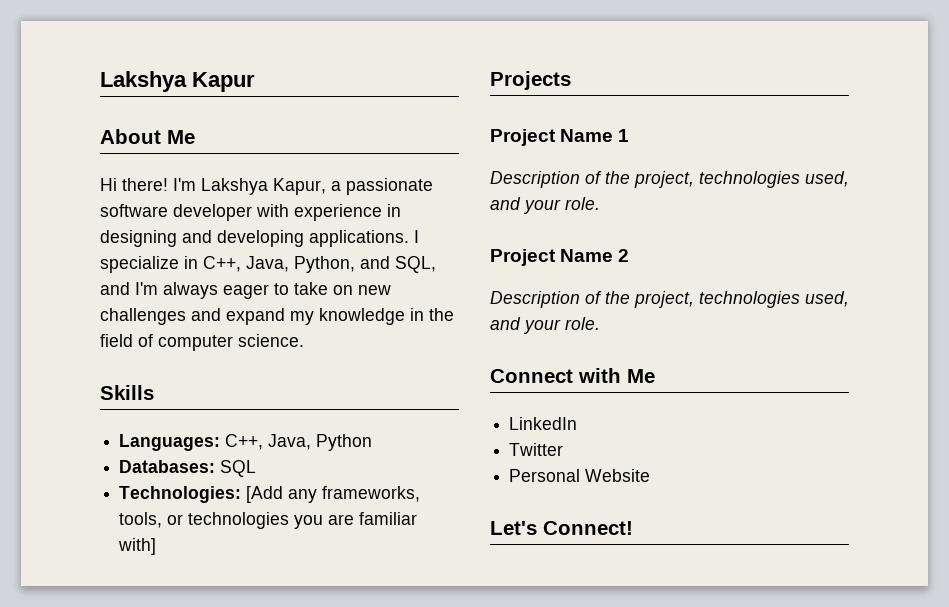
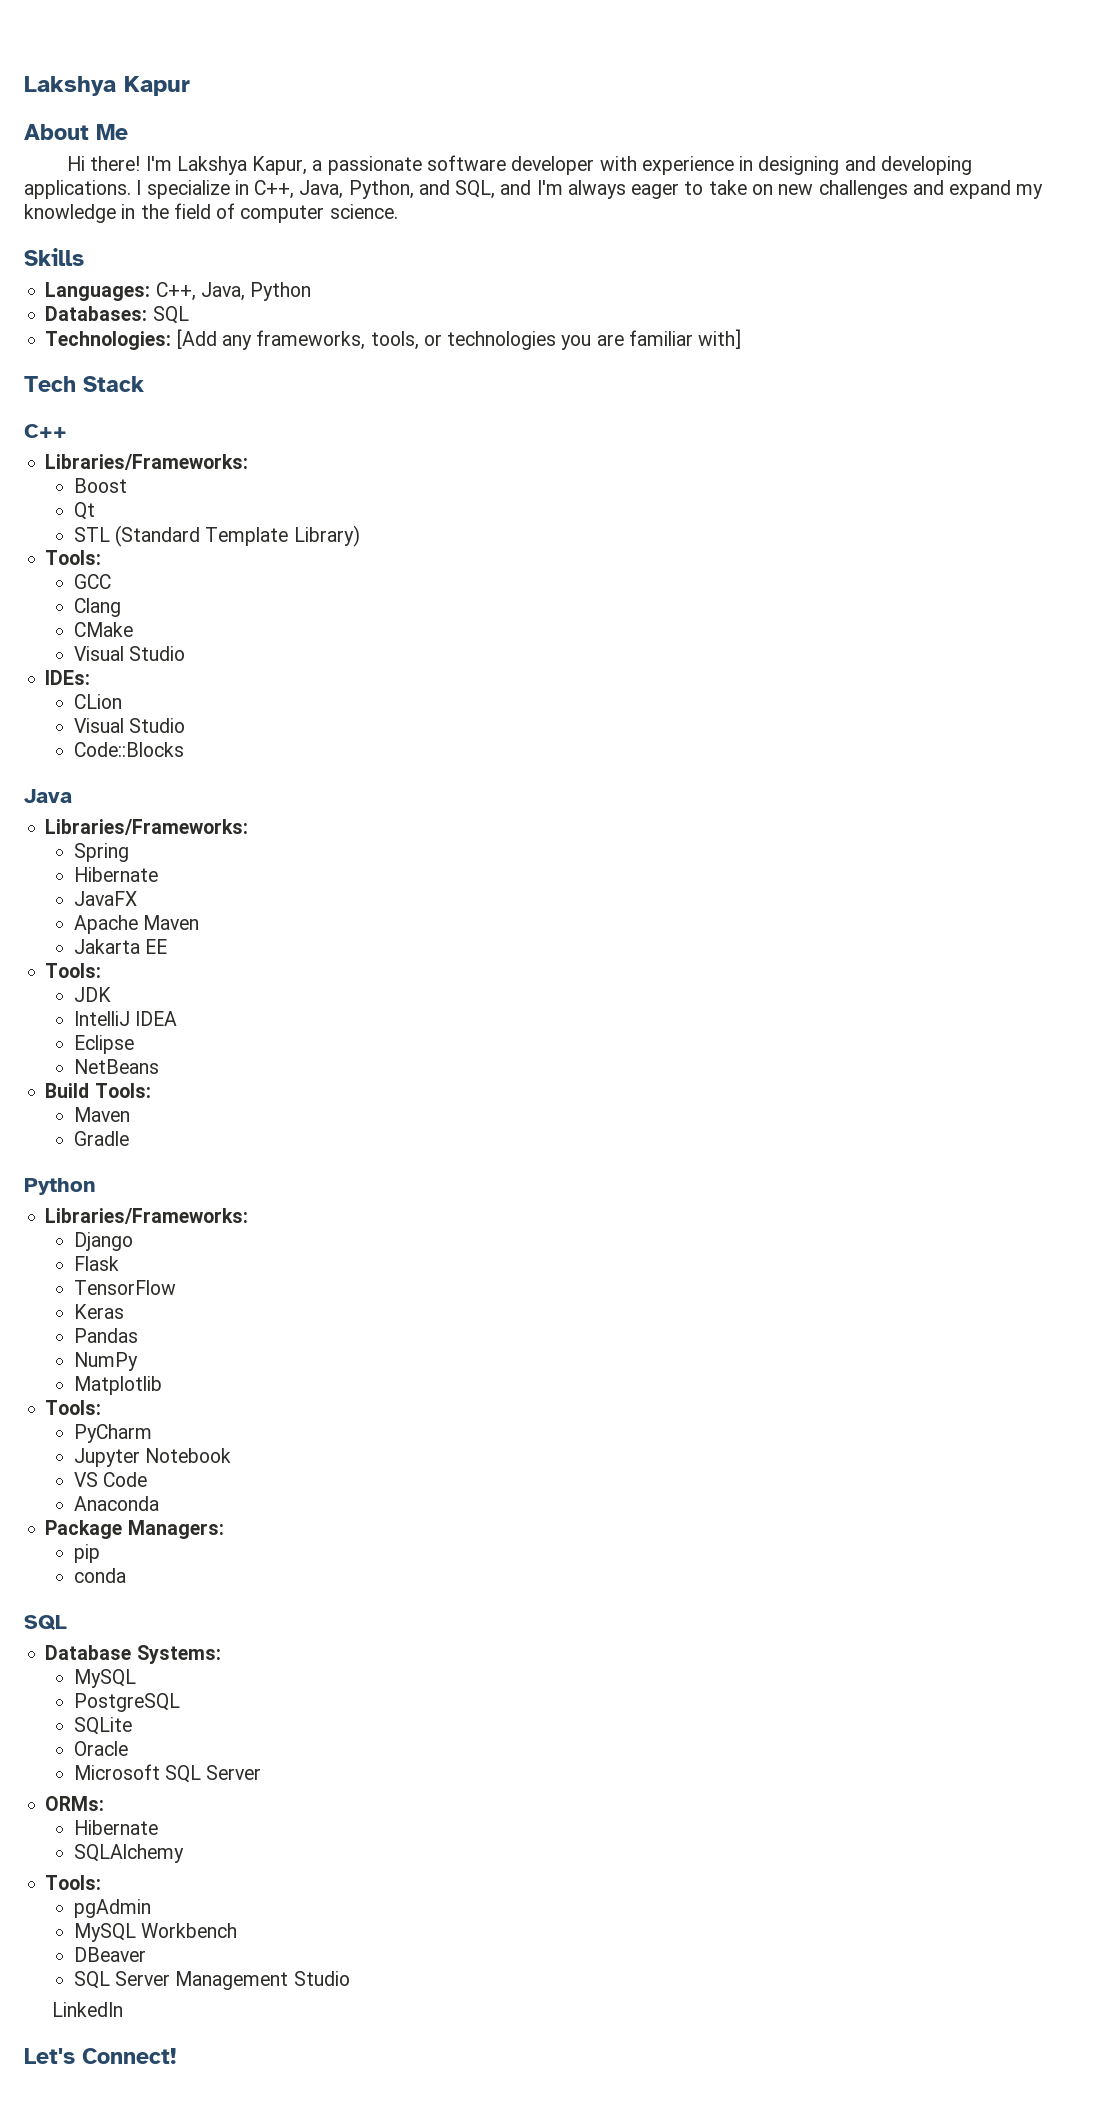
[490,71,571,90] [490,129,630,146] [490,171,849,188] [490,197,600,214] [490,249,630,266] [490,291,849,308] [490,317,600,334] [490,368,655,383] [509,417,578,430] [509,443,564,456] [509,469,651,482] Projects // Project Name 1 // Description of the project, technologies used, and your role. // Project Name 2 // Description of the project, technologies used, and your role. // Connect with Me // LinkedIn // Twitter // Personal Website -> [24,376,144,392] [24,424,67,438] [45,454,249,470] [73,478,127,493] [73,502,95,520] [73,525,360,547] [45,550,102,565] [73,574,111,589] [73,598,121,617] [73,622,133,637] [73,646,186,661] [45,670,91,685] [73,694,122,709] [73,718,186,733] [73,742,184,757] [24,789,72,803] [45,819,249,835] [73,843,129,862] [73,867,158,882] [73,891,137,906] [73,915,200,934] [73,939,168,954] [45,963,102,978] [73,987,111,1002] [73,1011,178,1026] [73,1035,134,1054] [73,1059,159,1074] [45,1083,151,1098] [73,1107,130,1122] [73,1131,129,1146] [24,1178,96,1195] [45,1208,249,1224] [73,1232,133,1251] [73,1256,119,1271] [73,1280,176,1295] [73,1304,124,1319] [73,1328,138,1343] [73,1352,138,1371] [73,1376,162,1395] [45,1400,102,1415] [73,1424,152,1443] [73,1448,232,1467] [73,1472,148,1487] [73,1496,159,1511] [45,1520,224,1539] [73,1544,100,1563] [73,1568,126,1583] [24,1615,67,1631] [45,1645,221,1664] [73,1669,136,1688] [73,1693,180,1712] [73,1717,132,1735] [73,1741,128,1756] [73,1764,262,1783] [45,1796,105,1811] [73,1820,158,1835] [73,1844,184,1863] [45,1875,102,1890] [73,1899,151,1918] [73,1923,238,1942] [73,1947,146,1962] [73,1971,350,1990] [52,2002,124,2017] Tech Stack // C++ // Libraries/Frameworks: // Boost // Qt // STL (Standard Template Library) // Tools: // GCC // Clang // CMake // Visual Studio // IDEs: // CLion // Visual Studio // Code::Blocks // Java // Libraries/Frameworks: // Spring // Hibernate // JavaFX // Apache Maven // Jakarta EE // Tools: // JDK // IntelliJ IDEA // Eclipse // NetBeans // Build Tools: // Maven // Gradle // Python // Libraries/Frameworks: // Django // Flask // TensorFlow // Keras // Pandas // NumPy // Matplotlib // Tools: // PyCharm // Jupyter Notebook // VS Code // Anaconda // Package Managers: // pip // conda // SQL // Database Systems: // MySQL // PostgreSQL // SQLite // Oracle // Microsoft SQL Server // ORMs: // Hibernate // SQLAlchemy // Tools: // pgAdmin // MySQL Workbench // DBeaver // SQL Server Management Studio // LinkedIn

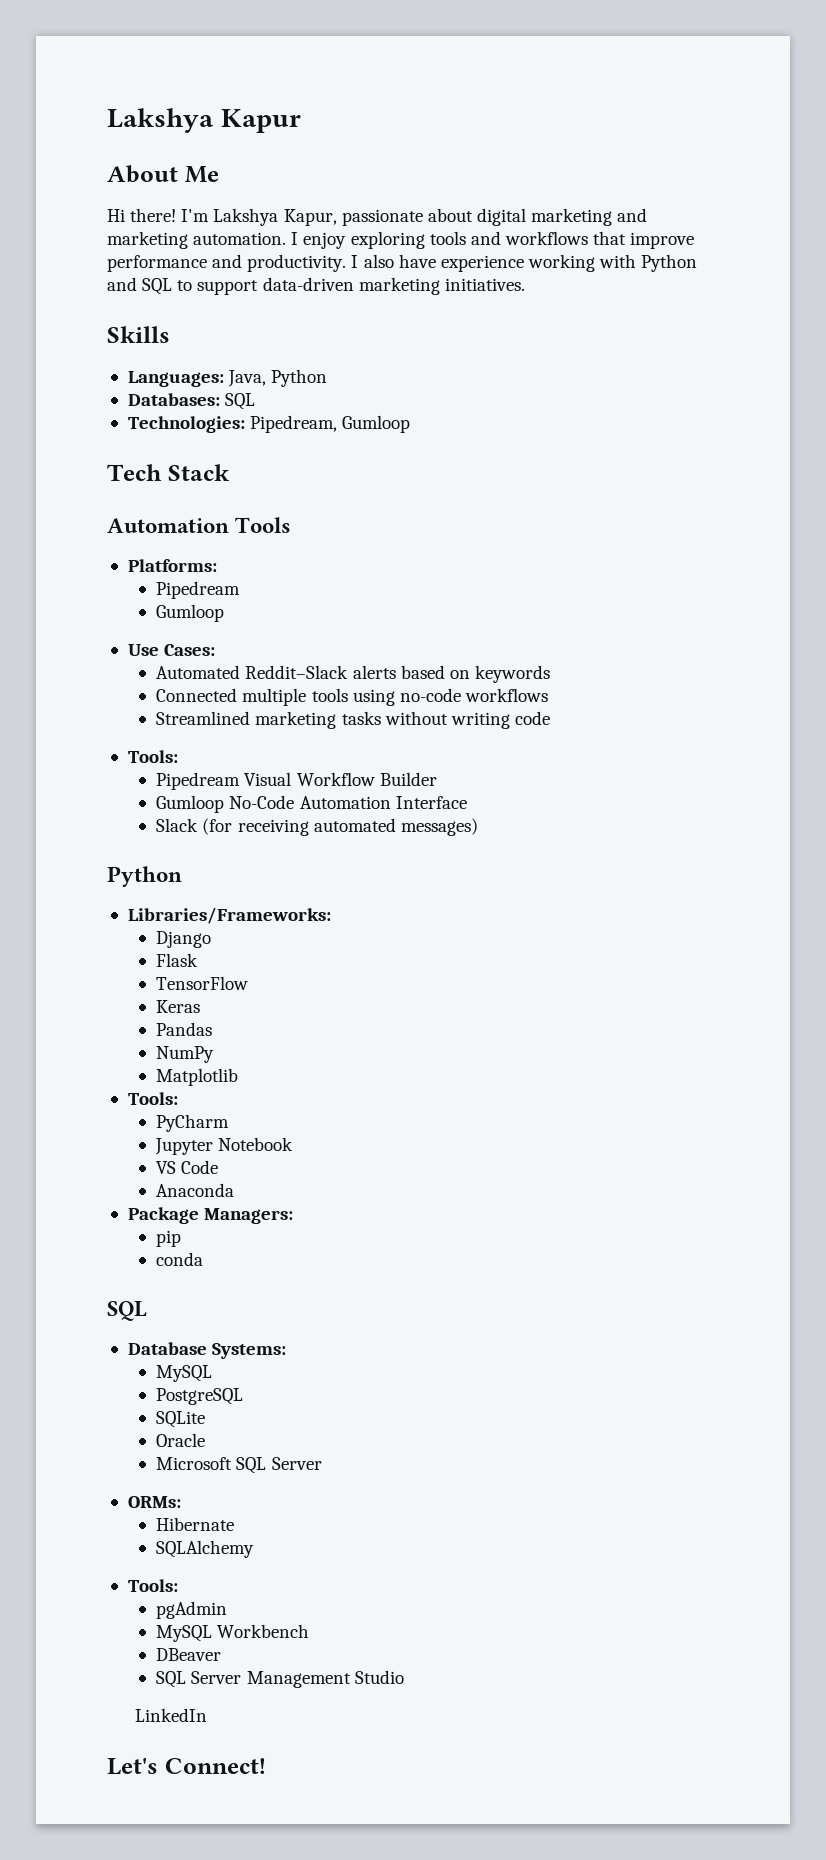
[312,155,972,175] [24,180,1044,199] [24,203,398,223] a passionate software developer with experience in designing and developing applications. I specialize in C++, Java, Python, and SQL, and I'm always eager to take on new challenges and expand my knowledge in the field of computer science. -> [341,208,648,226] [107,231,695,249] [107,254,698,272] [107,277,525,295] passionate about digital marketing and marketing automation. I enjoy exploring tools and workflows that improve performance and productivity. I also have experience working with Python and SQL to support data-driven marketing initiatives.
[155,282,196,301] C++, -> (224, 379) none
[176,329,742,350] [24,376,144,392] [24,424,67,438] [45,454,249,470] [73,478,127,493] [73,502,95,520] [73,525,360,547] [45,550,102,565] [73,574,111,589] [73,598,121,617] [73,622,133,637] [73,646,186,661] [45,670,91,685] [73,694,122,709] [73,718,186,733] [73,742,184,757] [24,789,72,803] [45,819,249,835] [73,843,129,862] [73,867,158,882] [73,891,137,906] [73,915,200,934] [73,939,168,954] [45,963,102,978] [73,987,111,1002] [73,1011,178,1026] [73,1035,134,1054] [73,1059,159,1074] [45,1083,151,1098] [73,1107,130,1122] [73,1131,129,1146] [Add any frameworks, tools, or technologies you are familiar with] // Tech Stack // C++ // Libraries/Frameworks: // Boost // Qt // STL (Standard Template Library) // Tools: // GCC // Clang // CMake // Visual Studio // IDEs: // CLion // Visual Studio // Code::Blocks // Java // Libraries/Frameworks: // Spring // Hibernate // JavaFX // Apache Maven // Jakarta EE // Tools: // JDK // IntelliJ IDEA // Eclipse // NetBeans // Build Tools: // Maven // Gradle -> [250,415,411,433] [107,464,230,481] [107,517,292,533] [127,559,217,572] [156,581,241,599] [156,604,225,622] [127,644,216,656] [156,665,550,683] [156,688,548,706] [156,711,550,729] [127,750,178,763] [156,772,437,790] [156,795,467,813] [156,818,478,836] Pipedream, Gumloop // Tech Stack // Automation Tools // Platforms: // Pipedream // Gumloop // Use Cases: // Automated Reddit–Slack alerts based on keywords // Connected multiple tools using no-code workflows // Streamlined marketing tasks without writing code // Tools: // Pipedream Visual Workflow Builder // Gumloop No-Code Automation Interface // Slack (for receiving automated messages)

